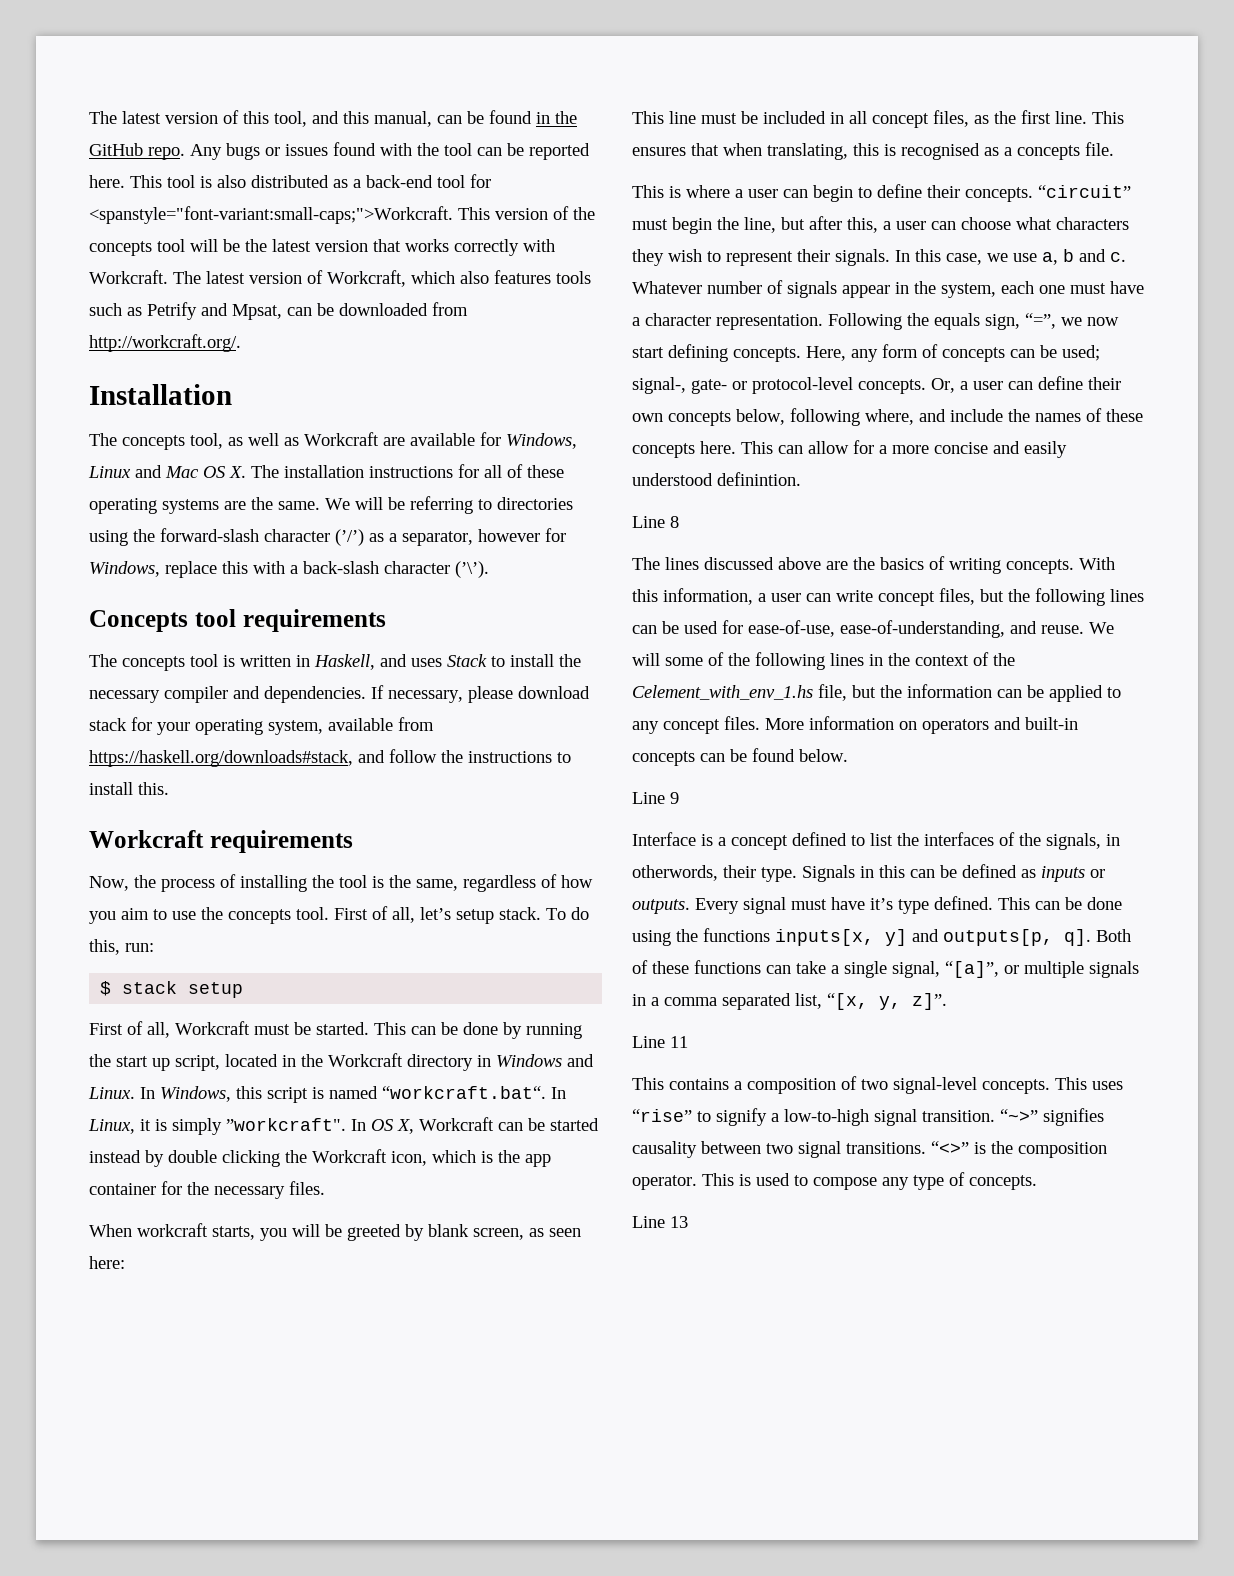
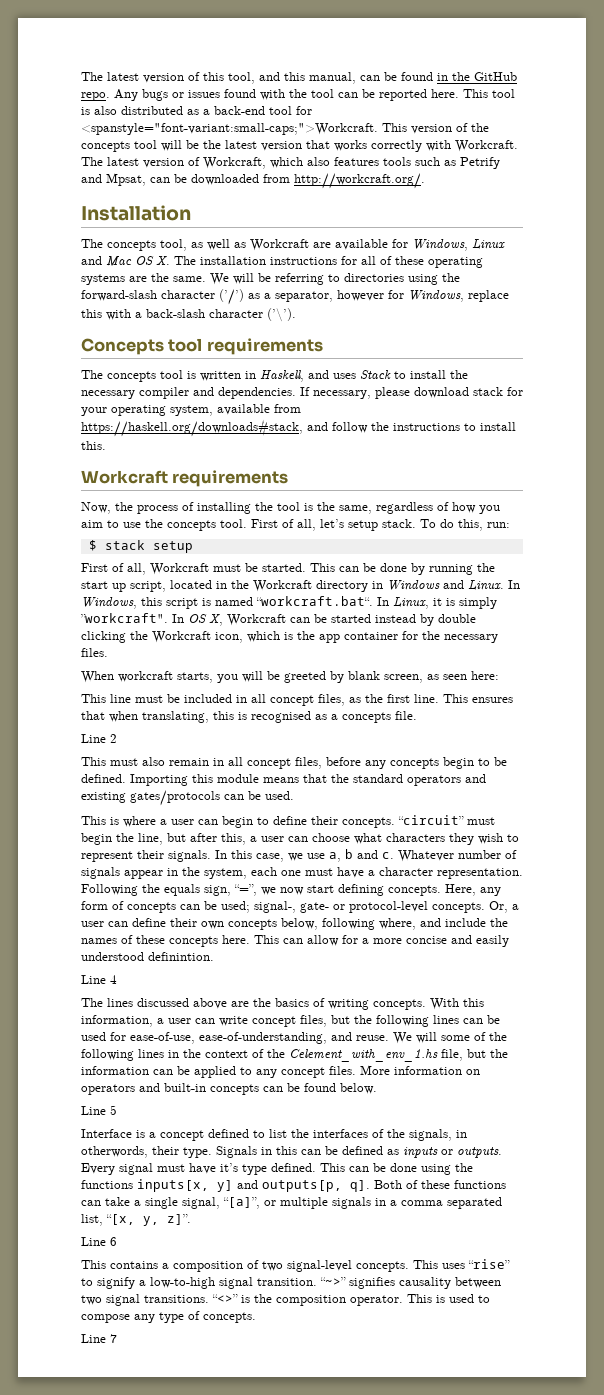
(1114, 149) none -> [81,734,117,743] [81,757,507,769] [81,774,486,786] [81,790,294,806] // Line 2 // This must also remain in all concept files, before any concepts begin to be defined. Importing this module means that the standard operators and existing gates/protocols can be used.
[670,516,679,528] 8 -> [110,975,117,984] 4
[670,792,679,804] 9 -> [110,1105,117,1115] 5
[670,1036,688,1048] 11 -> [110,1237,117,1246] 6
[670,1216,688,1228] 13 -> [110,1334,117,1343] 7

